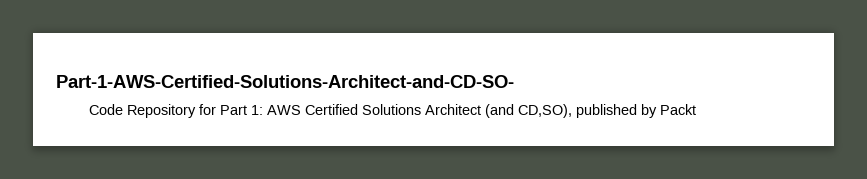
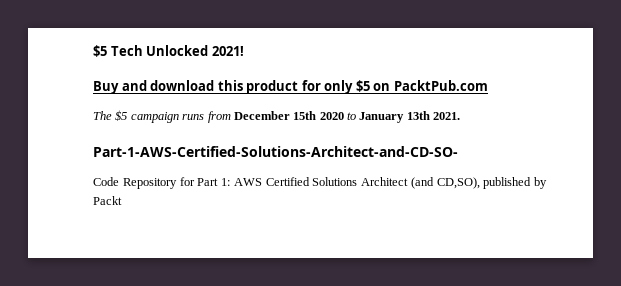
(56, 81) none -> [93,45,244,57] [93,80,488,94] [93,110,461,123] $5 Tech Unlocked 2021! // Buy and download this product for only $5 on PacktPub.com // The $5 campaign runs from December 15th 2020 to January 13th 2021. //

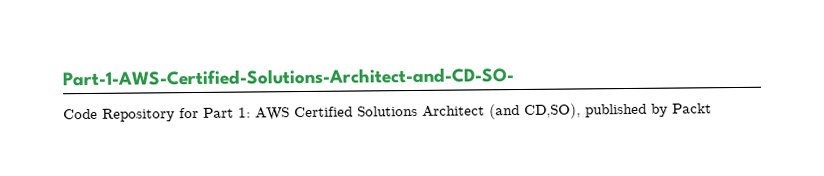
[93,45,244,57] [93,80,488,94] [93,110,461,123] $5 Tech Unlocked 2021! // Buy and download this product for only $5 on PacktPub.com // The $5 campaign runs from December 15th 2020 to January 13th 2021. // -> (62, 77) none

